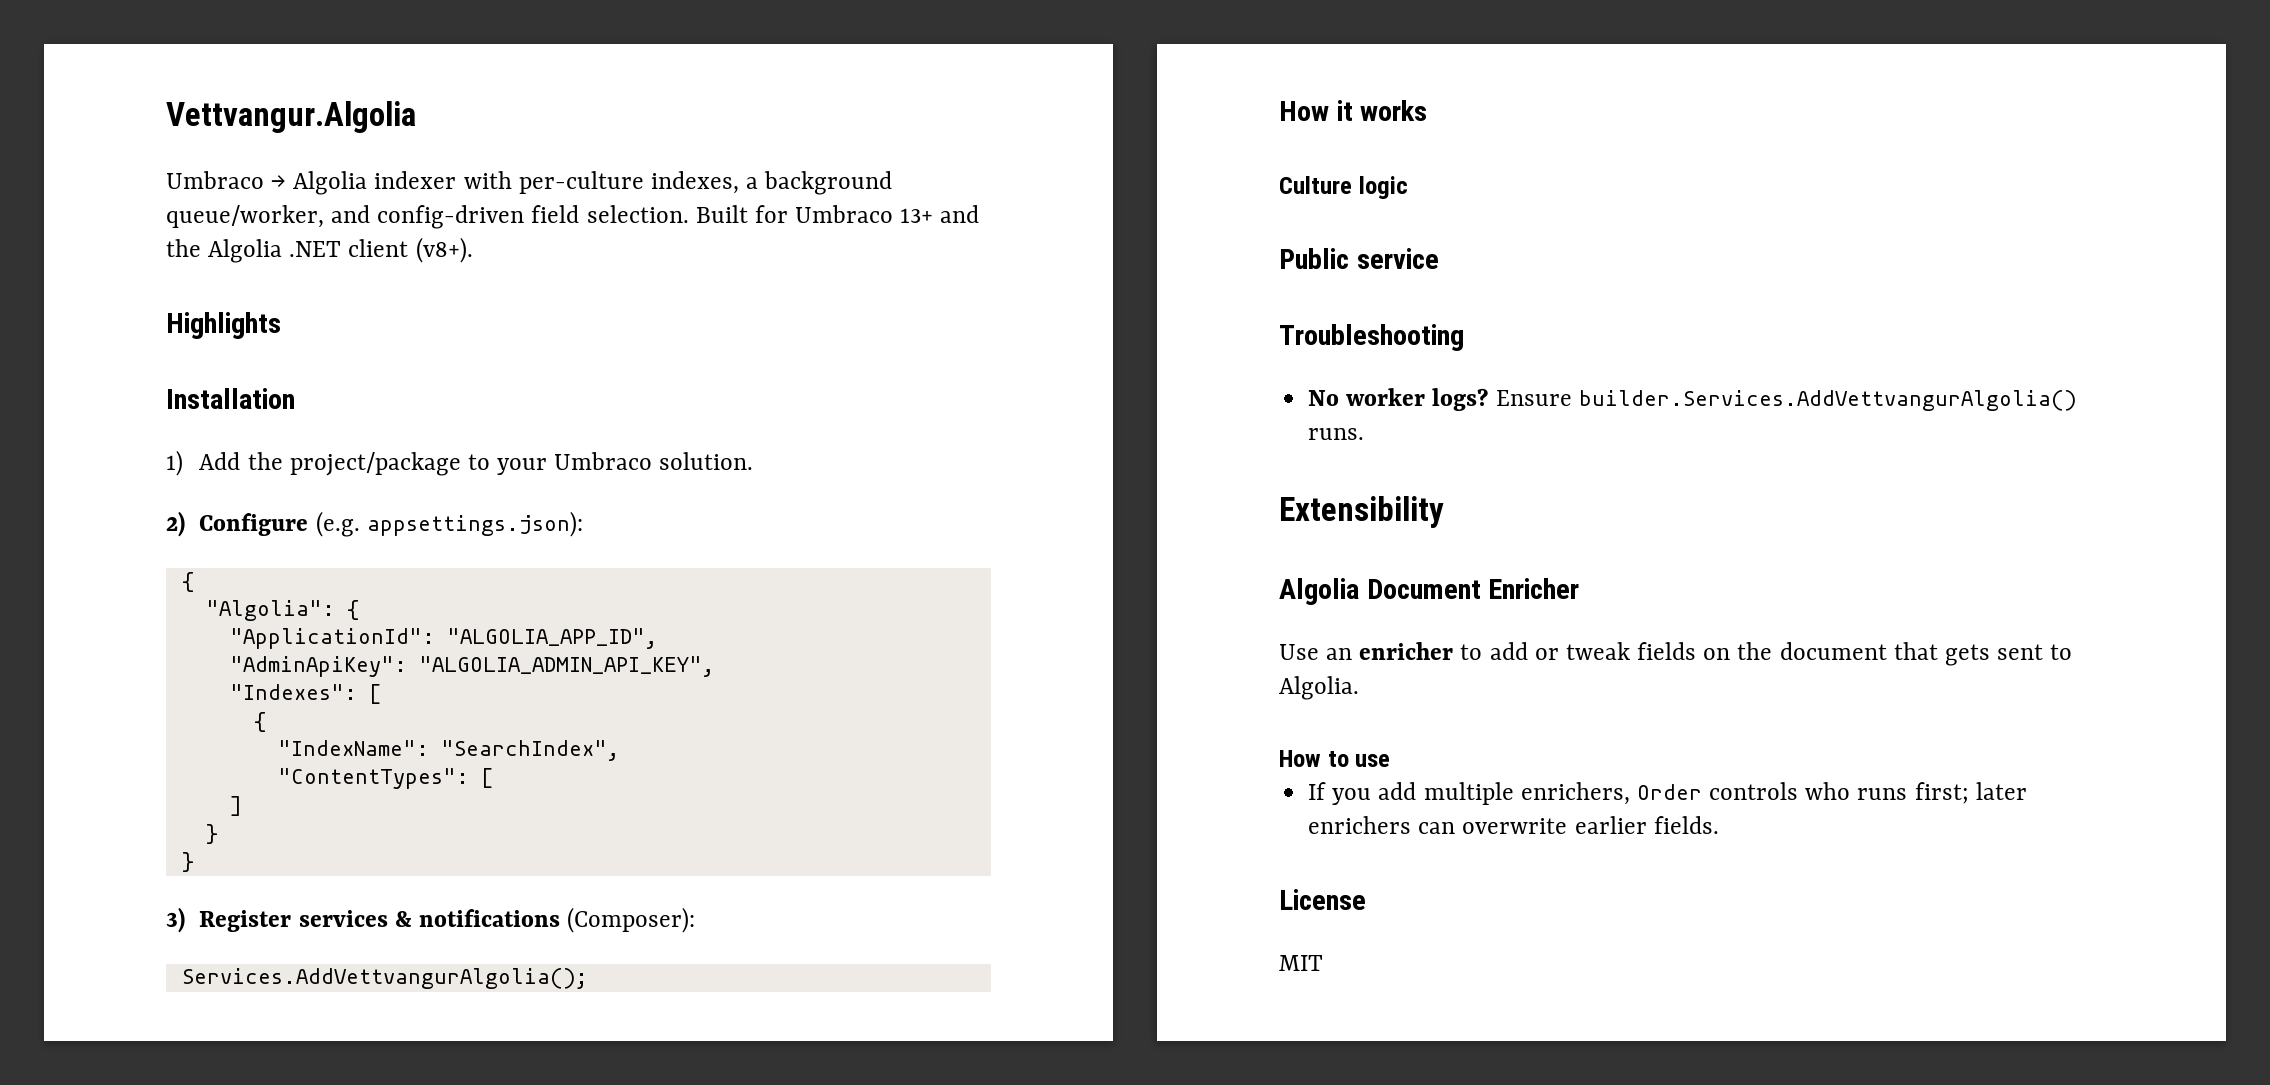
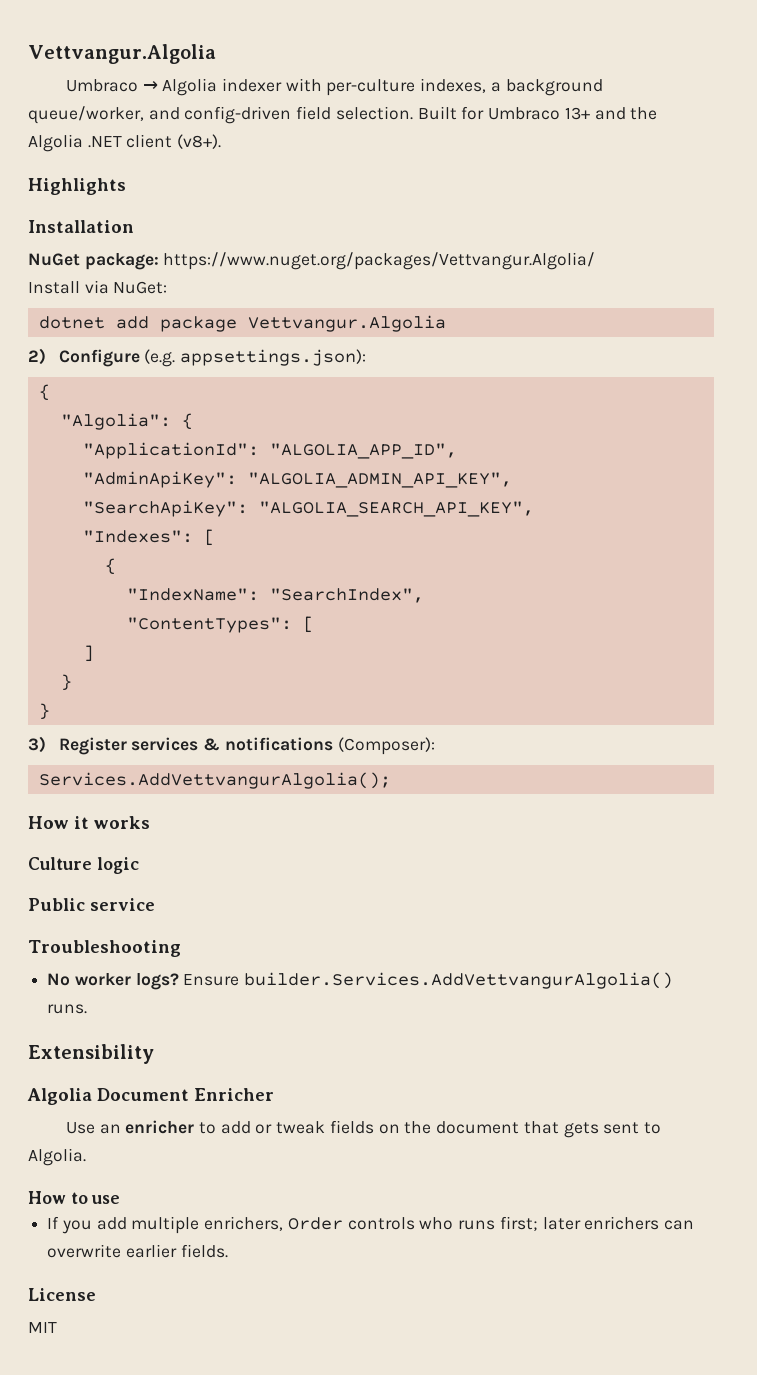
[166,450,754,476] 1) Add the project/package to your Umbraco solution. -> [28,252,596,270] [28,280,168,294] [38,315,446,332] NuGet package: https://www.nuget.org/packages/Vettvangur.Algolia/ // Install via NuGet: // dotnet add package Vettvangur.Algolia
(714, 666) none -> [82,500,534,517] // "SearchApiKey": "ALGOLIA_SEARCH_API_KEY",

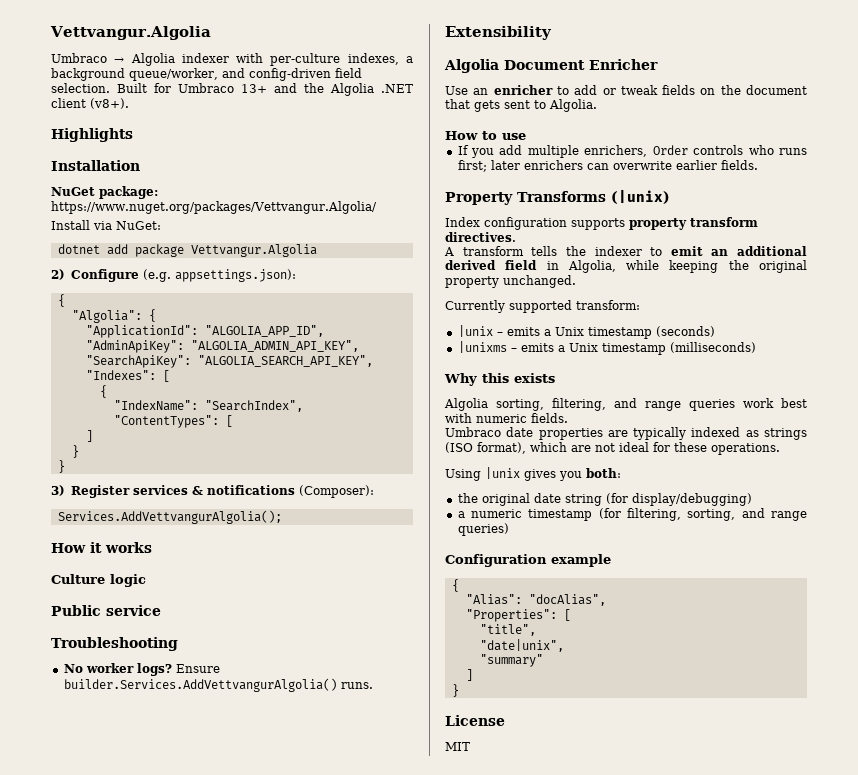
(228, 1251) none -> [445,190,670,205] [445,217,758,230] [445,232,516,242] [444,246,807,256] [445,260,807,273] [445,275,576,288] [445,300,640,313] [457,325,715,339] [457,341,756,355] [444,373,555,386] [444,398,807,411] [445,413,568,423] [445,427,807,440] [445,442,780,455] [445,467,621,481] [457,493,752,506] [457,508,807,521] [457,523,509,536] [445,554,611,567] [451,579,459,592] [465,594,606,606] [465,609,571,622] [479,624,536,636] [479,639,564,652] [479,654,543,667] [465,669,473,681] [451,684,459,697] // Property Transforms (|unix) // Index configuration supports property transform directives. // A transform tells the indexer to emit an additional derived field in Algolia, while keeping the original property unchanged. // Currently supported transform: // |unix – emits a Unix timestamp (seconds) // |unixms – emits a Unix timestamp (milliseconds) // Why this exists // Algolia sorting, filtering, and range queries work best with numeric fields. // Umbraco date properties are typically indexed as strings (ISO format), which are not ideal for these operations. // Using |unix gives you both: // the original date string (for display/debugging) // a numeric timestamp (for filtering, sorting, and range queries) // Configuration example // { // "Alias": "docAlias", // "Properties": [ // "title", // "date|unix", // "summary" // ] // }

